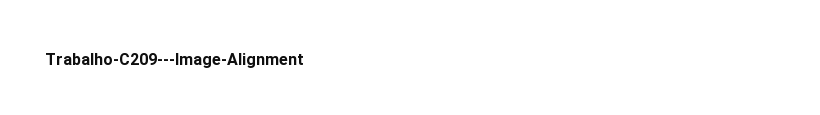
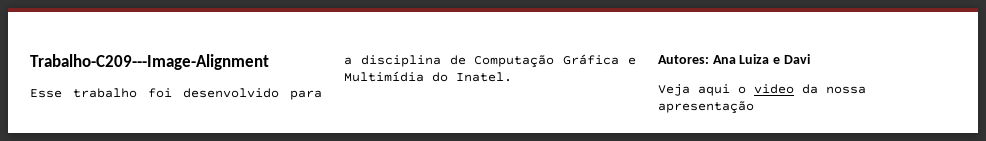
(304, 60) none -> [30,88,322,100] [344,54,636,68] [344,71,512,82] [658,54,810,64] [658,84,866,96] [658,101,754,114] // Esse trabalho foi desenvolvido para a disciplina de Computação Gráfica e Multimídia do Inatel. // Autores: Ana Luiza e Davi // Veja aqui o video da nossa apresentação

